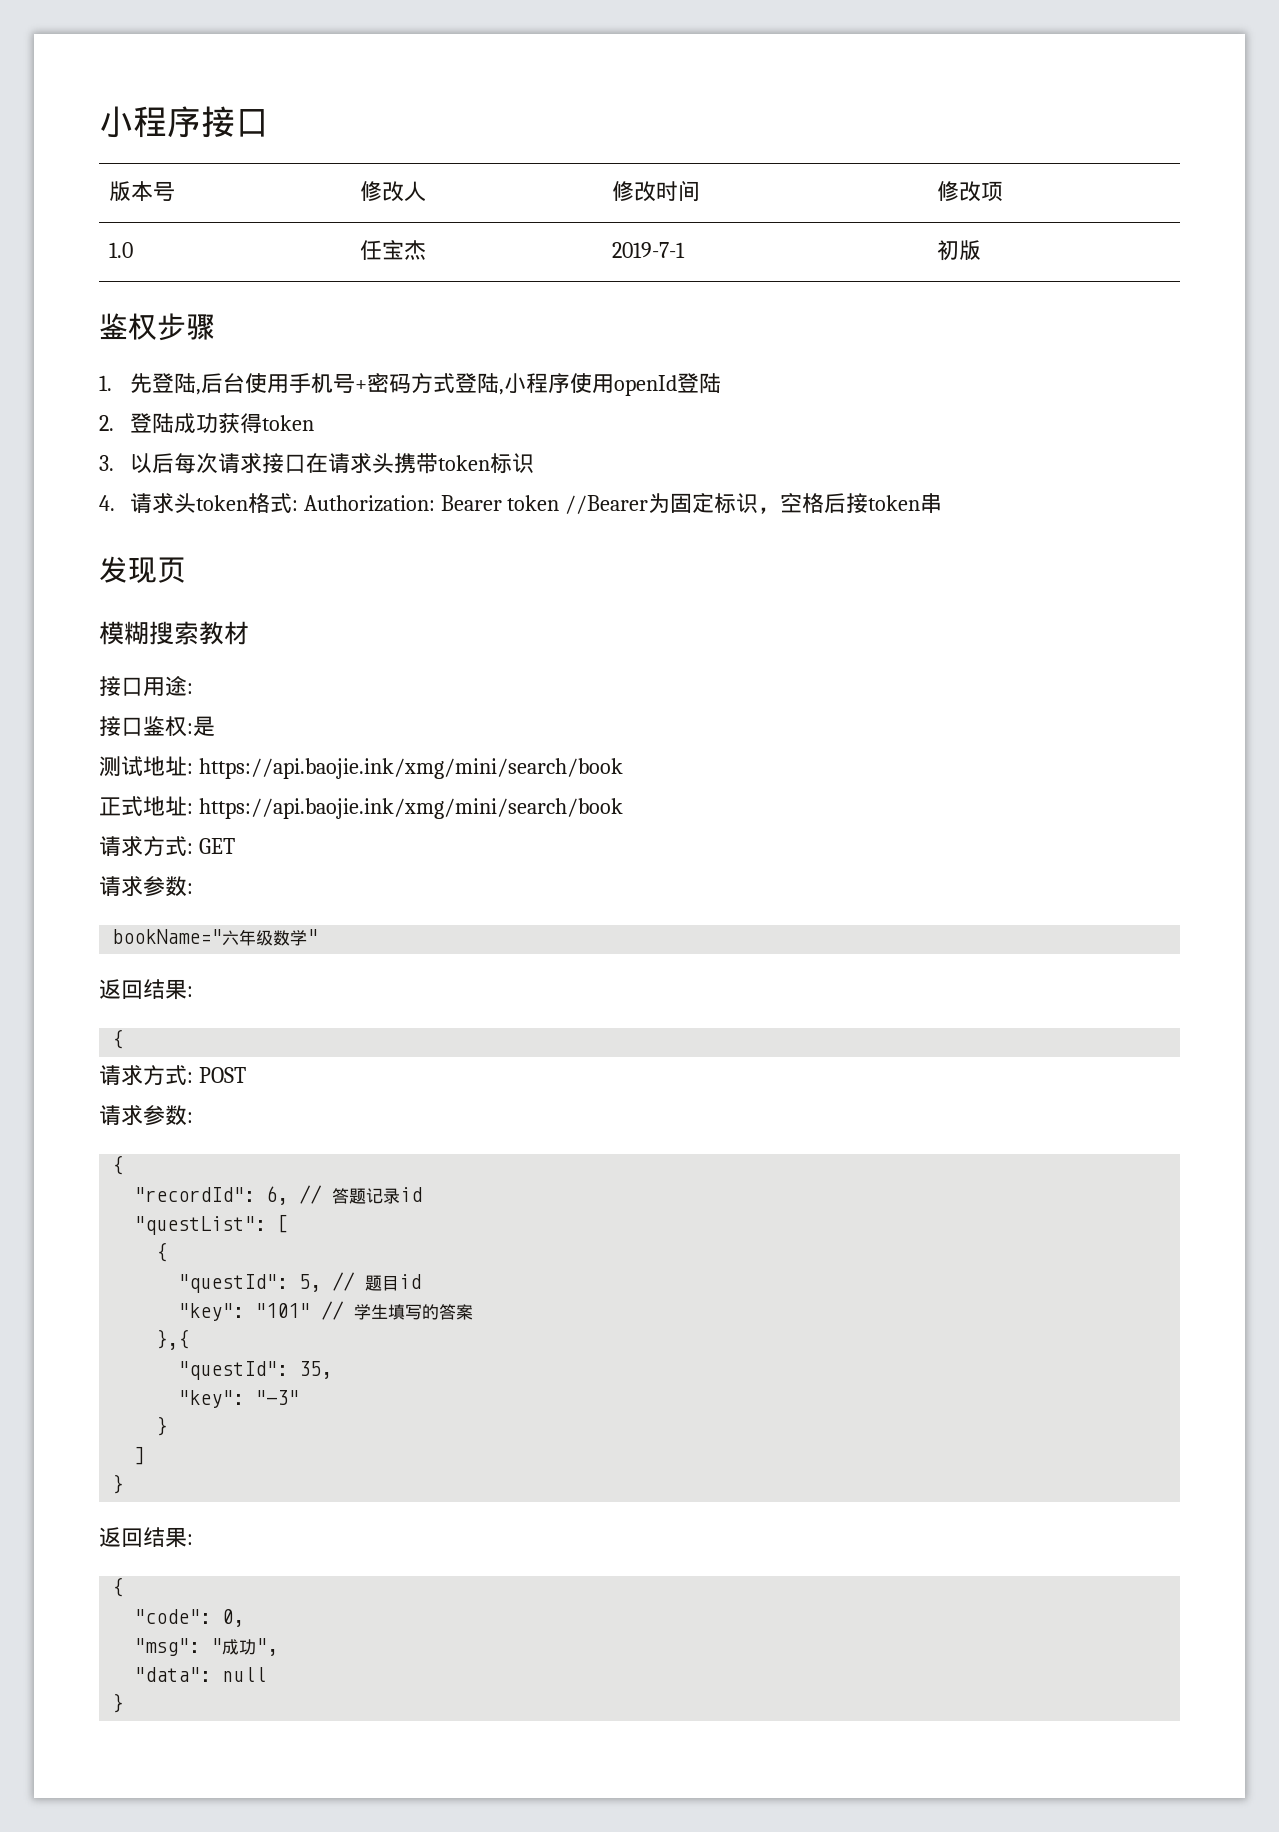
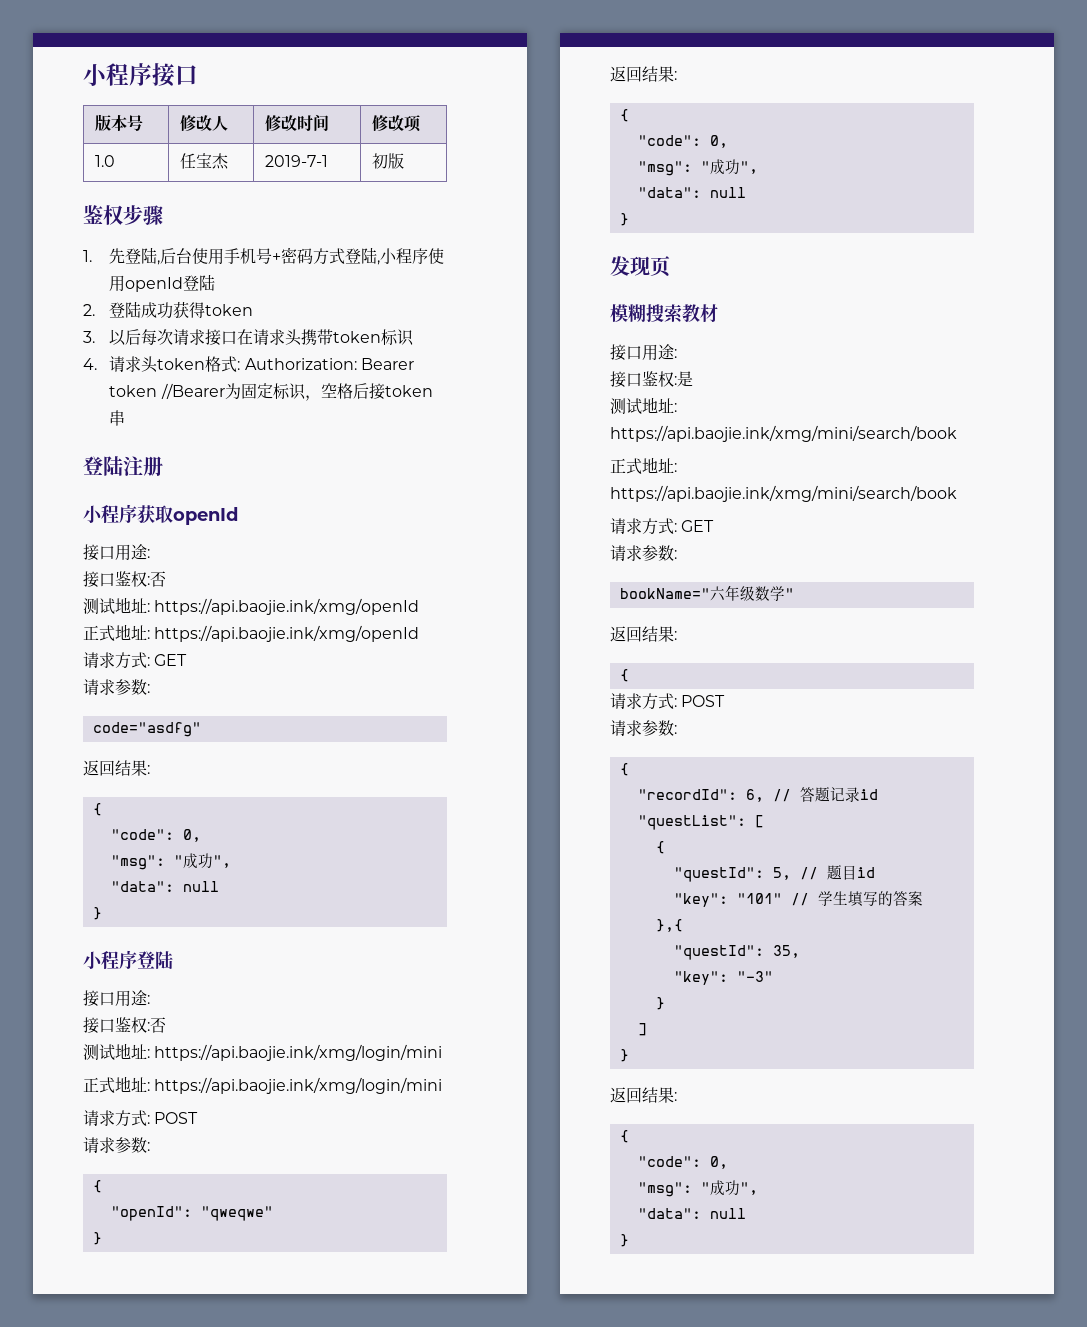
(943, 503) none -> [83,456,163,476] [83,504,238,525] [83,544,150,561] [83,571,166,588] [83,597,420,615] [83,624,420,642] [83,652,188,669] [83,679,150,695] [92,722,201,737] [83,760,150,776] [92,803,102,816] [110,829,201,842] [110,853,231,870] [110,881,219,892] [92,907,102,920] [83,950,173,970] [83,990,150,1007] [83,1017,166,1034] [83,1043,443,1061] [83,1076,443,1094] [83,1110,199,1127] [83,1137,150,1153] [92,1180,102,1193] [110,1206,273,1221] [92,1232,102,1245] [610,66,677,82] [619,109,629,122] [637,135,728,148] [637,159,758,176] [637,187,746,198] [619,213,629,226] // 登陆注册 // 小程序获取openId // 接口用途: // 接口鉴权:否 // 测试地址: https://api.baojie.ink/xmg/openId // 正式地址: https://api.baojie.ink/xmg/openId // 请求方式: GET // 请求参数: // code="asdfg" // 返回结果: // { // "code": 0, // "msg": "成功", // "data": null // } // 小程序登陆 // 接口用途: // 接口鉴权:否 // 测试地址: https://api.baojie.ink/xmg/login/mini // 正式地址: https://api.baojie.ink/xmg/login/mini // 请求方式: POST // 请求参数: // { // "openId": "qweqwe" // } // 返回结果: // { // "code": 0, // "msg": "成功", // "data": null // }

